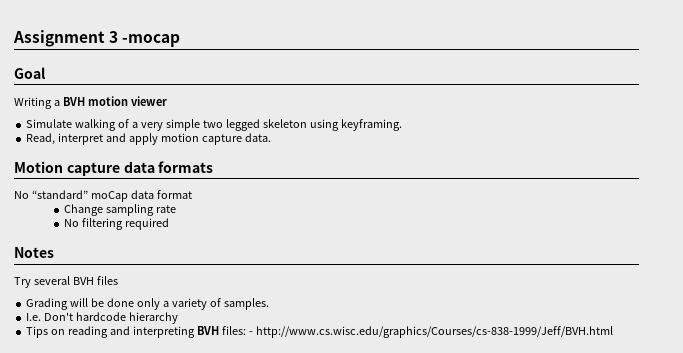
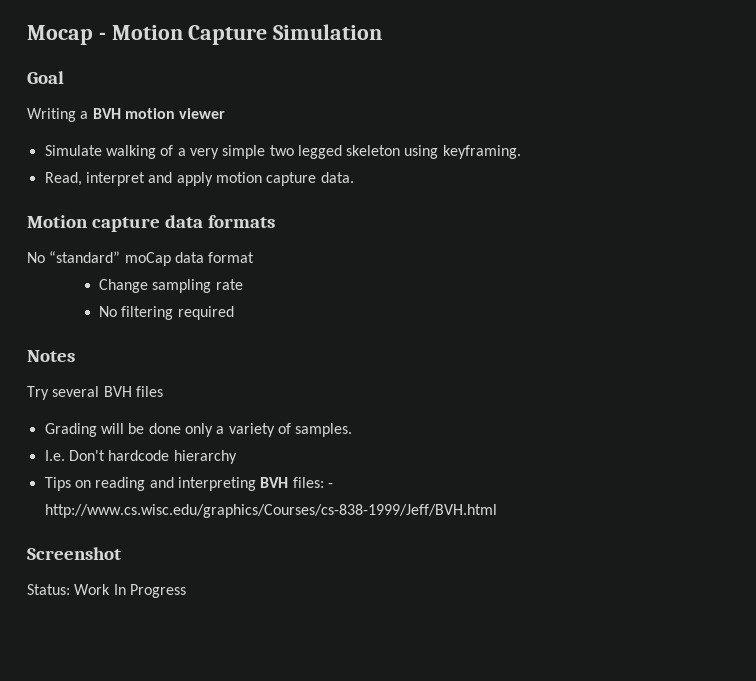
[13,30,181,47] Assignment 3 -mocap -> [27,24,383,45] Mocap - Motion Capture Simulation
(613, 332) none -> [27,547,121,560] [27,584,186,598] // Screenshot // Status: Work In Progress

